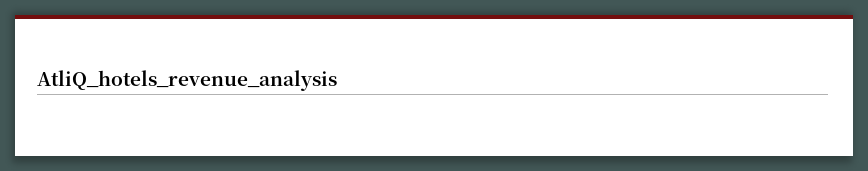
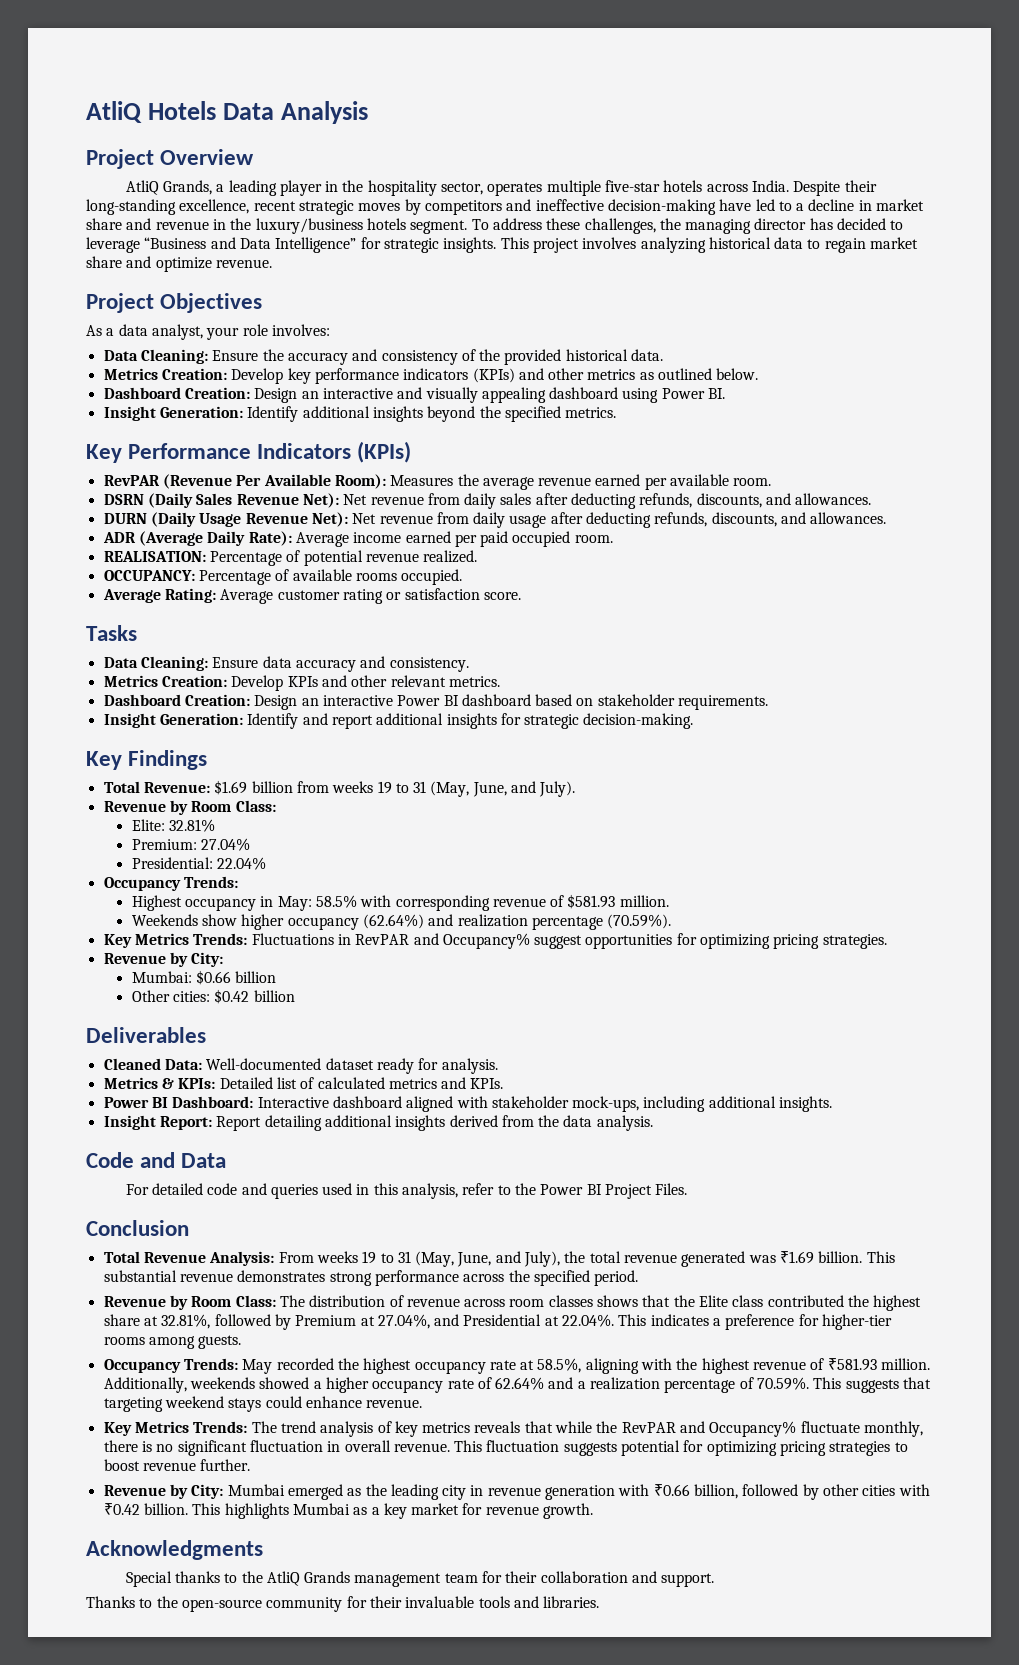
[37,70,337,91] AtliQ_hotels_revenue_analysis -> [86,101,369,124] [86,149,255,169] [125,180,877,196] [86,199,925,215] [86,218,904,234] [86,237,919,253] [86,256,272,272] [86,293,263,313] [86,324,330,340] [103,349,664,365] [103,368,759,384] [103,387,726,403] [103,406,617,422] [86,441,412,463] [103,474,772,490] [103,493,872,509] [103,512,887,528] [102,531,613,547] [103,550,478,566] [103,569,463,585] [102,588,521,604] [86,625,137,641] [103,656,469,672] [103,675,500,691] [103,694,769,710] [103,713,694,729] [86,750,208,770] [103,780,576,797] [103,800,276,815] [131,819,215,832] [131,838,250,851] [131,857,266,870] [103,876,238,891] [131,894,669,911] [131,914,672,930] [103,933,887,949] [103,952,224,967] [131,970,277,985] [131,989,295,1004] [86,1027,206,1043] [103,1058,498,1074] [103,1077,504,1089] [103,1096,833,1112] [103,1115,653,1131] [86,1152,227,1168] [125,1183,688,1199] [86,1220,189,1236] [103,1251,895,1267] [103,1270,639,1286] [103,1295,922,1311] [103,1314,893,1330] [103,1335,242,1349] [103,1358,931,1374] [103,1377,932,1393] [103,1396,423,1412] [103,1421,924,1437] [103,1440,908,1456] [103,1459,251,1471] [103,1484,930,1500] [103,1503,594,1519] [86,1540,263,1560] [125,1571,715,1587] [86,1596,600,1612] AtliQ Hotels Data Analysis // Project Overview // AtliQ Grands, a leading player in the hospitality sector, operates multiple five-star hotels across India. Despite their long-standing excellence, recent strategic moves by competitors and ineffective decision-making have led to a decline in market share and revenue in the luxury/business hotels segment. To address these challenges, the managing director has decided to leverage “Business and Data Intelligence” for strategic insights. This project involves analyzing historical data to regain market share and optimize revenue. // Project Objectives // As a data analyst, your role involves: // Data Cleaning: Ensure the accuracy and consistency of the provided historical data. // Metrics Creation: Develop key performance indicators (KPIs) and other metrics as outlined below. // Dashboard Creation: Design an interactive and visually appealing dashboard using Power BI. // Insight Generation: Identify additional insights beyond the specified metrics. // Key Performance Indicators (KPIs) // RevPAR (Revenue Per Available Room): Measures the average revenue earned per available room. // DSRN (Daily Sales Revenue Net): Net revenue from daily sales after deducting refunds, discounts, and allowances. // DURN (Daily Usage Revenue Net): Net revenue from daily usage after deducting refunds, discounts, and allowances. // ADR (Average Daily Rate): Average income earned per paid occupied room. // REALISATION: Percentage of potential revenue realized. // OCCUPANCY: Percentage of available rooms occupied. // Average Rating: Average customer rating or satisfaction score. // Tasks // Data Cleaning: Ensure data accuracy and consistency. // Metrics Creation: Develop KPIs and other relevant metrics. // Dashboard Creation: Design an interactive Power BI dashboard based on stakeholder requirements. // Insight Generation: Identify and report additional insights for strategic decision-making. // Key Findings // Total Revenue: $1.69 billion from weeks 19 to 31 (May, June, and July). // Revenue by Room Class: // Elite: 32.81% // Premium: 27.04% // Presidential: 22.04% // Occupancy Trends: // Highest occupancy in May: 58.5% with corresponding revenue of $581.93 million. // Weekends show higher occupancy (62.64%) and realization percentage (70.59%). // Key Metrics Trends: Fluctuations in RevPAR and Occupancy% suggest opportunities for optimizing pricing strategies. // Revenue by City: // Mumbai: $0.66 billion // Other cities: $0.42 billion // Deliverables // Cleaned Data: Well-documented dataset ready for analysis. // Metrics & KPIs: Detailed list of calculated metrics and KPIs. // Power BI Dashboard: Interactive dashboard aligned with stakeholder mock-ups, including additional insights. // Insight Report: Report detailing additional insights derived from the data analysis. // Code and Data // For detailed code and queries used in this analysis, refer to the Power BI Project Files. // Conclusion // Total Revenue Analysis: From weeks 19 to 31 (May, June, and July), the total revenue generated was ₹1.69 billion. This substantial revenue demonstrates strong performance across the specified period. // Revenue by Room Class: The distribution of revenue across room classes shows that the Elite class contributed the highest share at 32.81%, followed by Premium at 27.04%, and Presidential at 22.04%. This indicates a preference for higher-tier rooms among guests. // Occupancy Trends: May recorded the highest occupancy rate at 58.5%, aligning with the highest revenue of ₹581.93 million. Additionally, weekends showed a higher occupancy rate of 62.64% and a realization percentage of 70.59%. This suggests that targeting weekend stays could enhance revenue. // Key Metrics Trends: The trend analysis of key metrics reveals that while the RevPAR and Occupancy% fluctuate monthly, there is no significant fluctuation in overall revenue. This fluctuation suggests potential for optimizing pricing strategies to boost revenue further. // Revenue by City: Mumbai emerged as the leading city in revenue generation with ₹0.66 billion, followed by other cities with ₹0.42 billion. This highlights Mumbai as a key market for revenue growth. // Acknowledgments // Special thanks to the AtliQ Grands management team for their collaboration and support. // Thanks to the open-source community for their invaluable tools and libraries.

